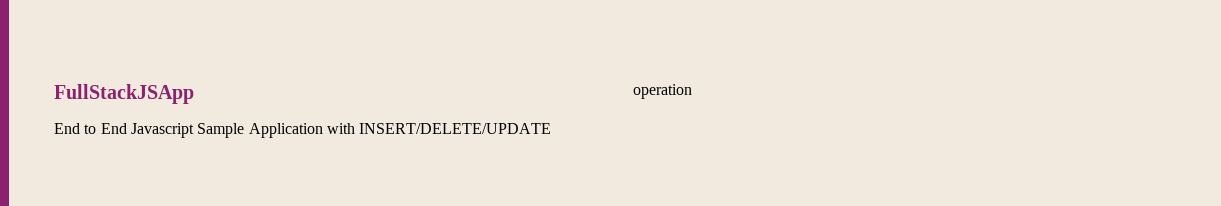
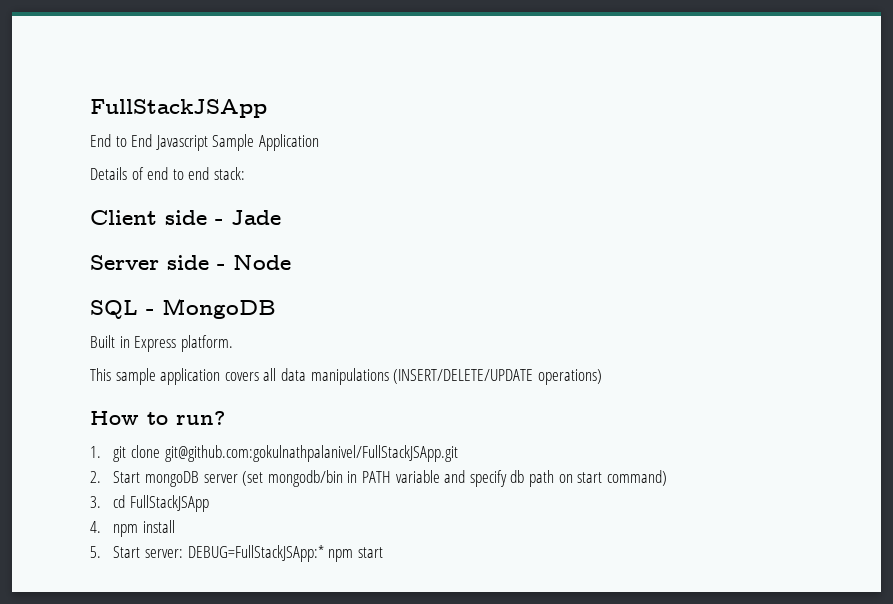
[326,123,552,134] [633,84,692,99] with INSERT/DELETE/UPDATE operation -> [90,167,245,180] [90,210,281,225] [90,255,291,270] [90,298,276,319] [90,335,233,352] [90,368,602,385] [90,411,225,425] [90,445,458,462] [90,470,667,487] [90,495,210,512] [90,520,176,537] [90,545,383,562] // Details of end to end stack: // Client side - Jade // Server side - Node // SQL - MongoDB // Built in Express platform. // This sample application covers all data manipulations (INSERT/DELETE/UPDATE operations) // How to run? // 1. git clone git@github.com:gokulnathpalanivel/FullStackJSApp.git // 2. Start mongoDB server (set mongodb/bin in PATH variable and specify db path on start command) // 3. cd FullStackJSApp // 4. npm install // 5. Start server: DEBUG=FullStackJSApp:* npm start

